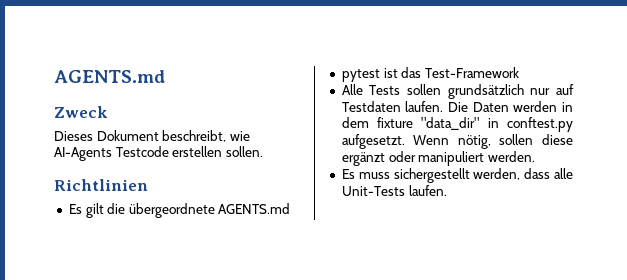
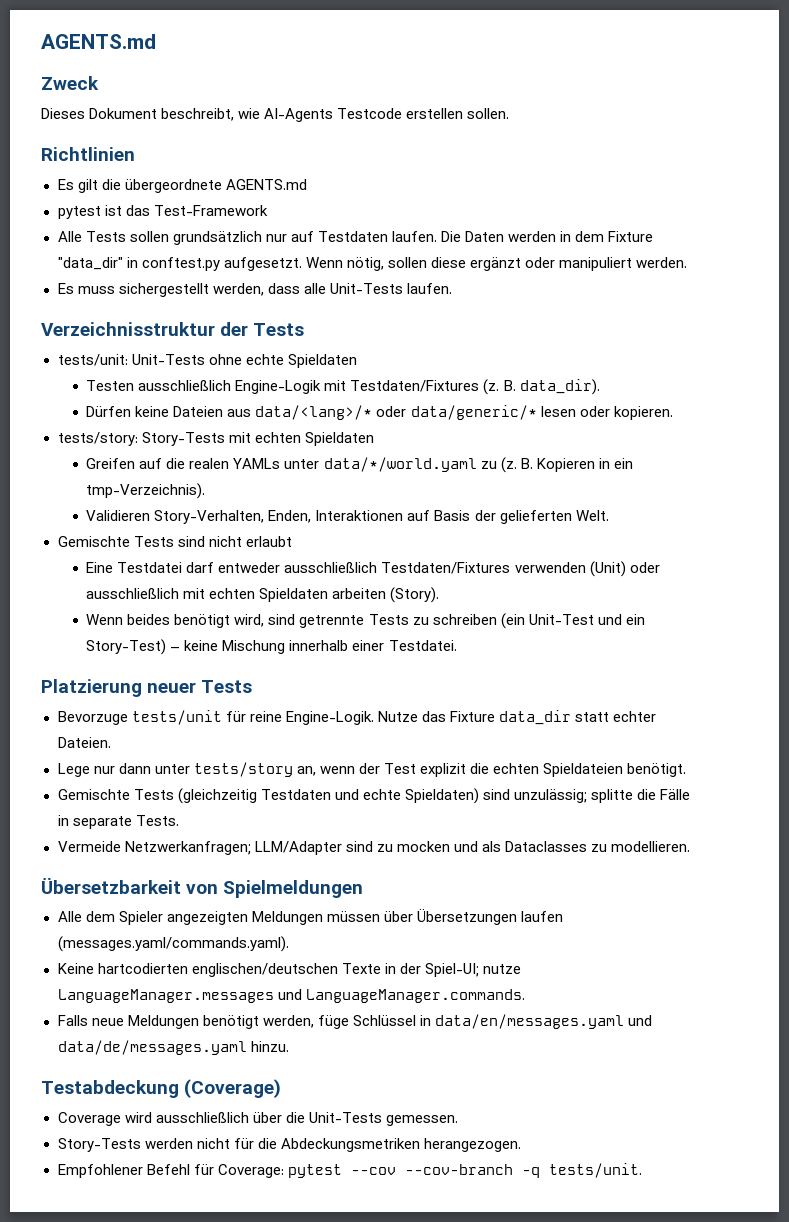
[377,117,414,128] fixture -> [608,231,654,242] Fixture
(447, 190) none -> [41,322,305,336] [57,354,357,368] [86,379,600,395] [86,405,673,420] [57,432,374,446] [86,457,633,473] [86,483,206,499] [86,510,609,524] [57,536,292,547] [86,561,660,577] [86,587,440,603] [86,613,645,629] [86,639,457,655] [41,679,253,697] [57,710,656,725] [57,737,111,748] [57,762,687,777] [57,788,691,804] [57,815,179,829] [57,841,690,855] [41,877,364,898] [57,908,563,925] [57,936,289,952] [57,963,521,977] [57,989,525,1003] [57,1014,652,1029] [57,1040,289,1055] [41,1079,282,1098] [57,1112,458,1126] [57,1138,521,1152] [57,1163,642,1178] // Verzeichnisstruktur der Tests // tests/unit: Unit-Tests ohne echte Spieldaten // Testen ausschließlich Engine-Logik mit Testdaten/Fixtures (z. B. data_dir). // Dürfen keine Dateien aus data/<lang>/* oder data/generic/* lesen oder kopieren. // tests/story: Story-Tests mit echten Spieldaten // Greifen auf die realen YAMLs unter data/*/world.yaml zu (z. B. Kopieren in ein tmp-Verzeichnis). // Validieren Story-Verhalten, Enden, Interaktionen auf Basis der gelieferten Welt. // Gemischte Tests sind nicht erlaubt // Eine Testdatei darf entweder ausschließlich Testdaten/Fixtures verwenden (Unit) oder ausschließlich mit echten Spieldaten arbeiten (Story). // Wenn beides benötigt wird, sind getrennte Tests zu schreiben (ein Unit-Test und ein Story-Test) – keine Mischung innerhalb einer Testdatei. // Platzierung neuer Tests // Bevorzuge tests/unit für reine Engine-Logik. Nutze das Fixture data_dir statt echter Dateien. // Lege nur dann unter tests/story an, wenn der Test explizit die echten Spieldateien benötigt. // Gemischte Tests (gleichzeitig Testdaten und echte Spieldaten) sind unzulässig; splitte die Fälle in separate Tests. // Vermeide Netzwerkanfragen; LLM/Adapter sind zu mocken und als Dataclasses zu modellieren. // Übersetzbarkeit von Spielmeldungen // Alle dem Spieler angezeigten Meldungen müssen über Übersetzungen laufen (messages.yaml/commands.yaml). // Keine hartcodierten englischen/deutschen Texte in der Spiel-UI; nutze LanguageManager.messages und LanguageManager.commands. // Falls neue Meldungen benötigt werden, füge Schlüssel in data/en/messages.yaml und data/de/messages.yaml hinzu. // Testabdeckung (Coverage) // Coverage wird ausschließlich über die Unit-Tests gemessen. // Story-Tests werden nicht für die Abdeckungsmetriken herangezogen. // Empfohlener Befehl für Coverage: pytest --cov --cov-branch -q tests/unit.

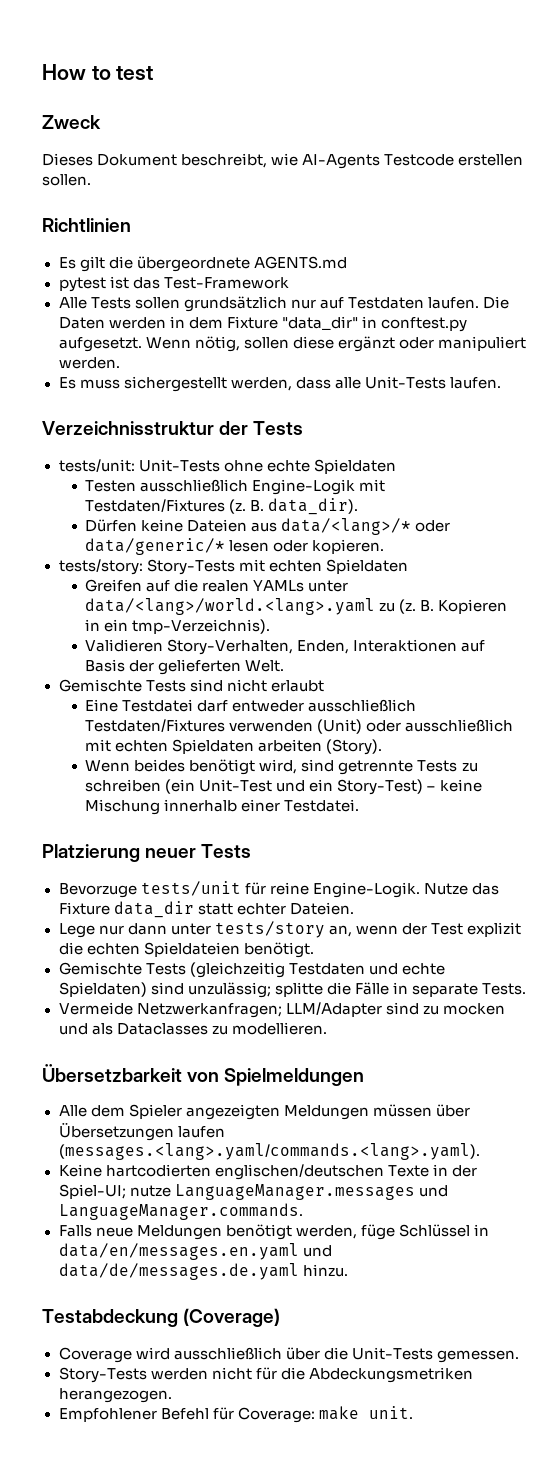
[41,34,156,49] AGENTS.md -> [42,64,154,80] How to test
[323,457,477,472] data/*/world.yaml -> [85,598,376,615] data/<lang>/world.<lang>.yaml
[57,936,289,952] (messages.yaml/commands.yaml). -> [58,1143,480,1160] (messages.<lang>.yaml/commands.<lang>.yaml).
[434,1014,652,1029] [57,1040,247,1055] data/en/messages.yaml und data/de/messages.yaml -> [58,1243,332,1260] [58,1263,299,1280] data/en/messages.en.yaml und data/de/messages.de.yaml
[287,1163,642,1178] pytest --cov --cov-branch -q tests/unit. -> [318,1406,413,1420] make unit.

